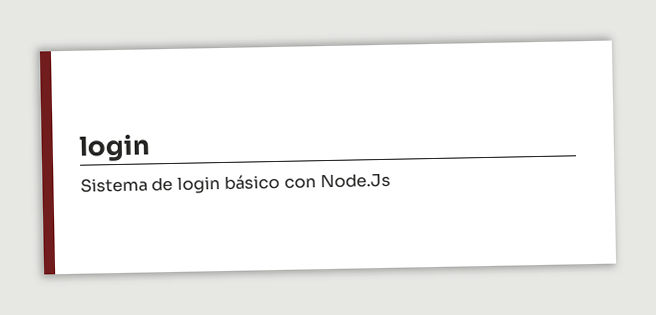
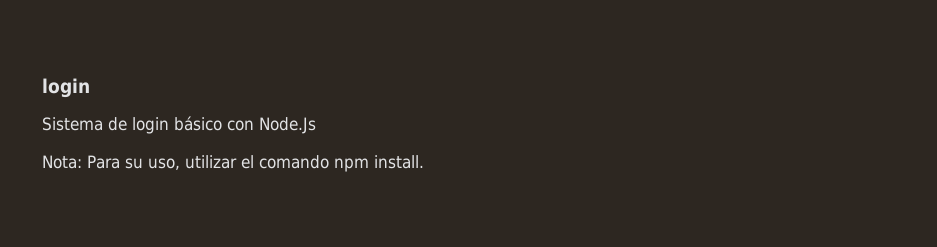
(392, 180) none -> [42,155,424,172] // Nota: Para su uso, utilizar el comando npm install.

